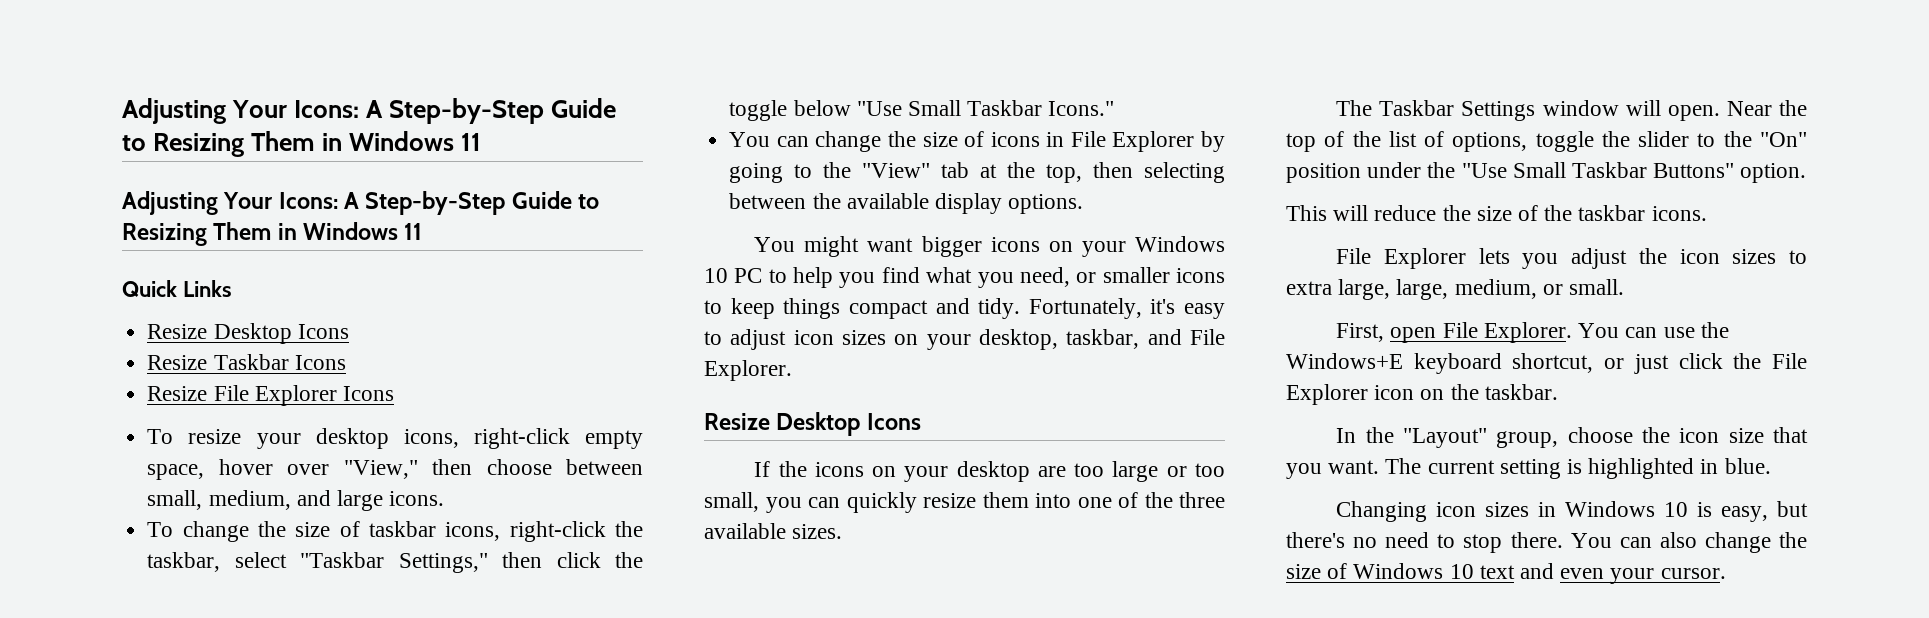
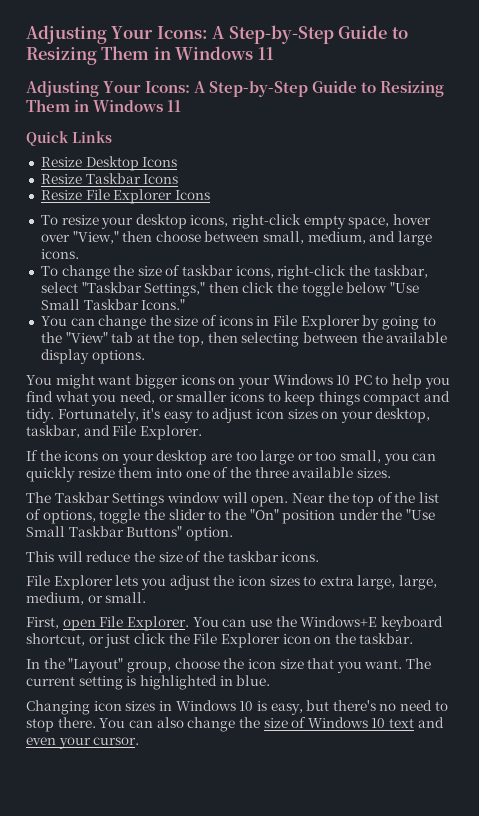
[704,412,921,436] // Resize Desktop Icons -> (202, 432) none

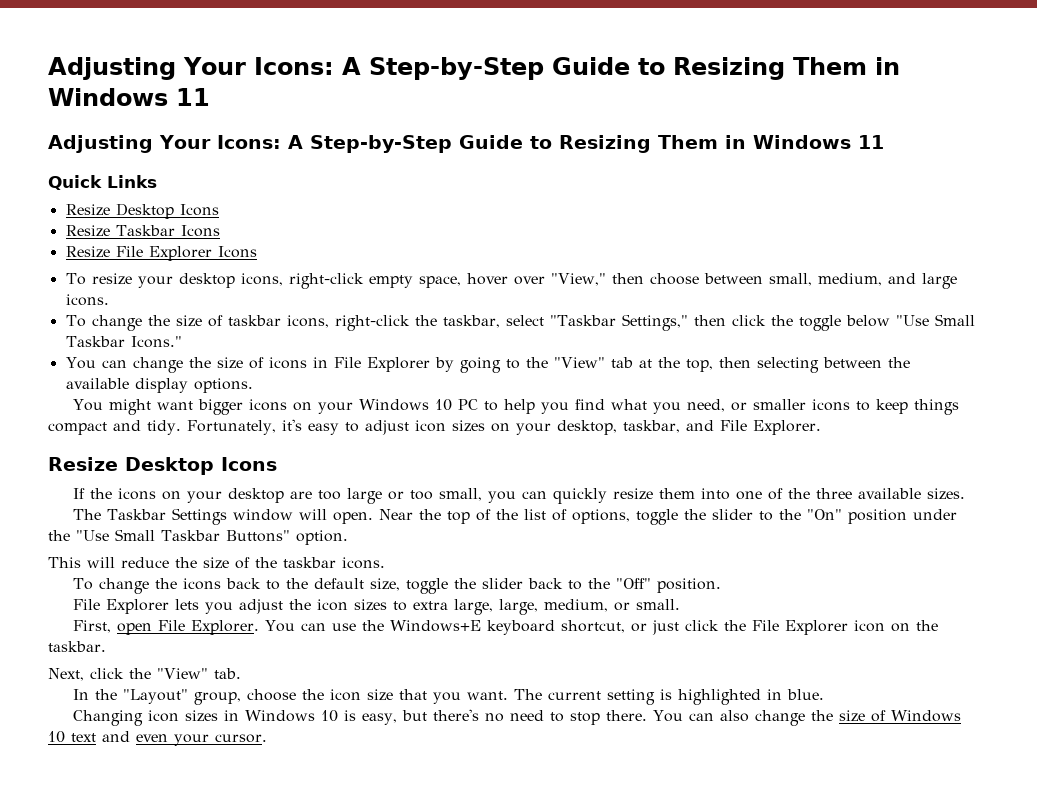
(202, 432) none -> [48,457,277,475] // Resize Desktop Icons
(320, 557) none -> [72,578,721,594] // To change the icons back to the default size, toggle the slider back to the "Off" position.
(414, 638) none -> [48,668,241,681] // Next, click the "View" tab.

